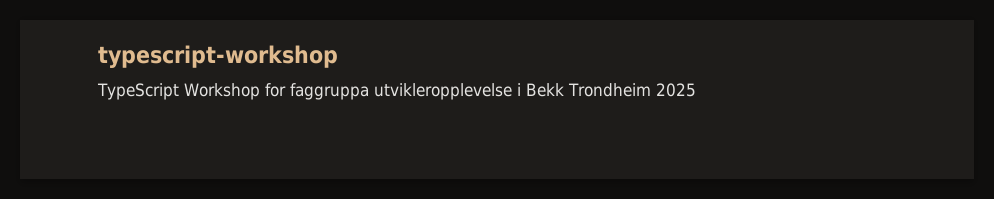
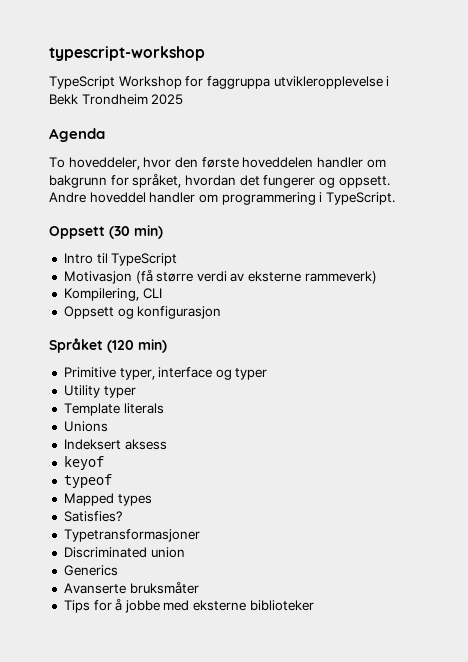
(696, 90) none -> [49,128,105,142] [49,157,386,170] [49,173,390,188] [49,192,395,205] [49,225,163,239] [63,253,178,266] [63,269,377,284] [63,288,162,301] [63,306,222,319] [49,338,167,353] [63,367,268,380] [63,385,136,398] [63,403,164,416] [63,421,108,432] [63,439,167,450] [63,456,104,470] [63,474,112,488] [63,493,152,506] [63,511,122,522] [63,529,200,542] [63,547,185,558] [63,565,118,576] [63,581,199,594] [63,598,314,613] // Agenda // To hoveddeler, hvor den første hoveddelen handler om bakgrunn for språket, hvordan det fungerer og oppsett. Andre hoveddel handler om programmering i TypeScript. // Oppsett (30 min) // Intro til TypeScript // Motivasjon (få større verdi av eksterne rammeverk) // Kompilering, CLI // Oppsett og konfigurasjon // Språket (120 min) // Primitive typer, interface og typer // Utility typer // Template literals // Unions // Indeksert aksess // keyof // typeof // Mapped types // Satisfies? // Typetransformasjoner // Discriminated union // Generics // Avanserte bruksmåter // Tips for å jobbe med eksterne biblioteker

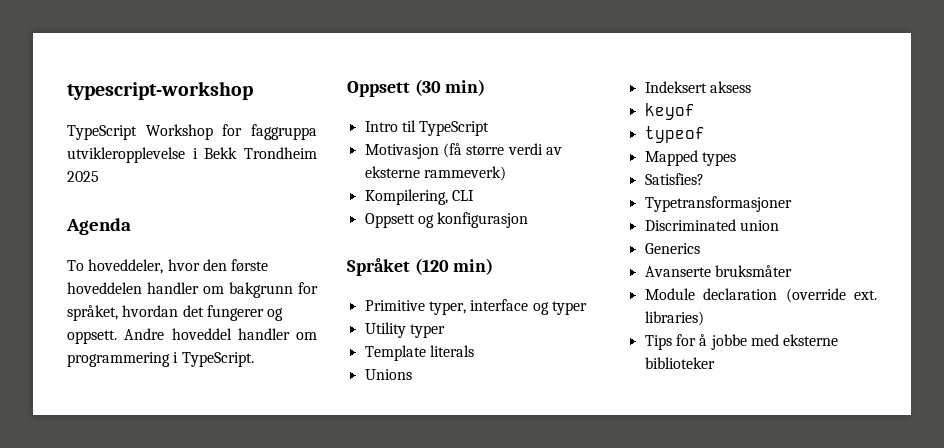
(199, 587) none -> [644,288,877,303] [644,311,704,326] // Module declaration (override ext. libraries)

